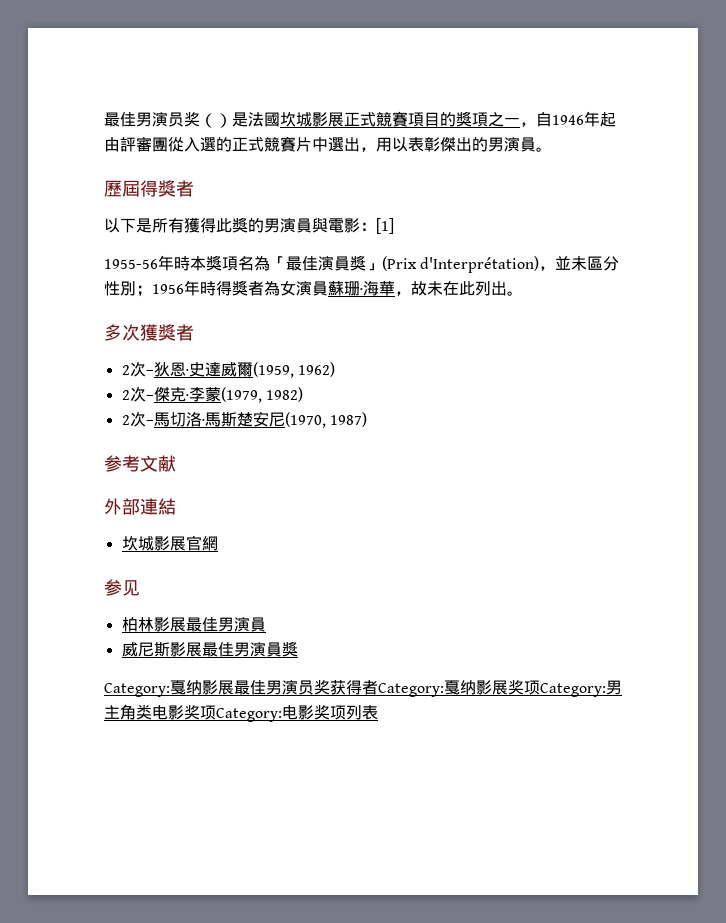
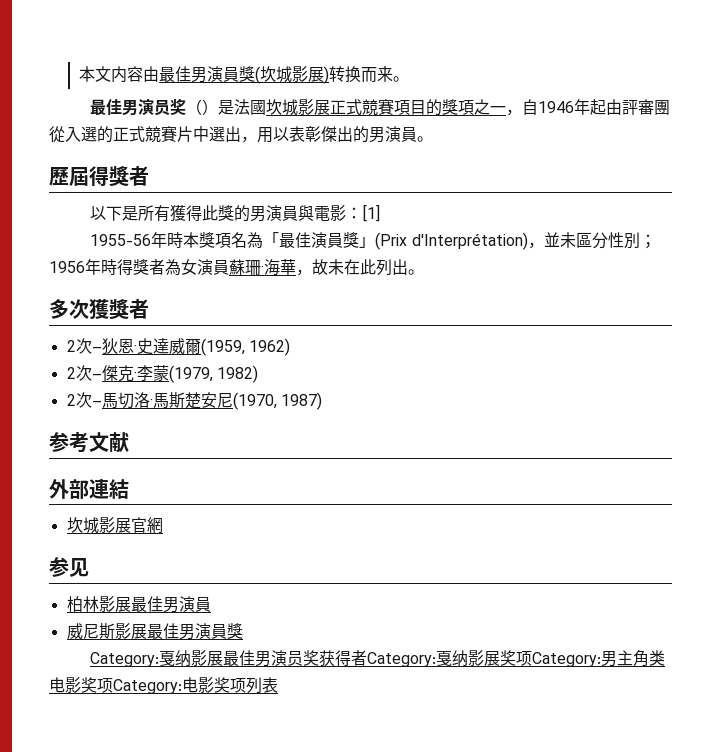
(104, 119) none -> [78,66,409,84] 本文内容由最佳男演員獎(坎城影展)转换而来。 //

